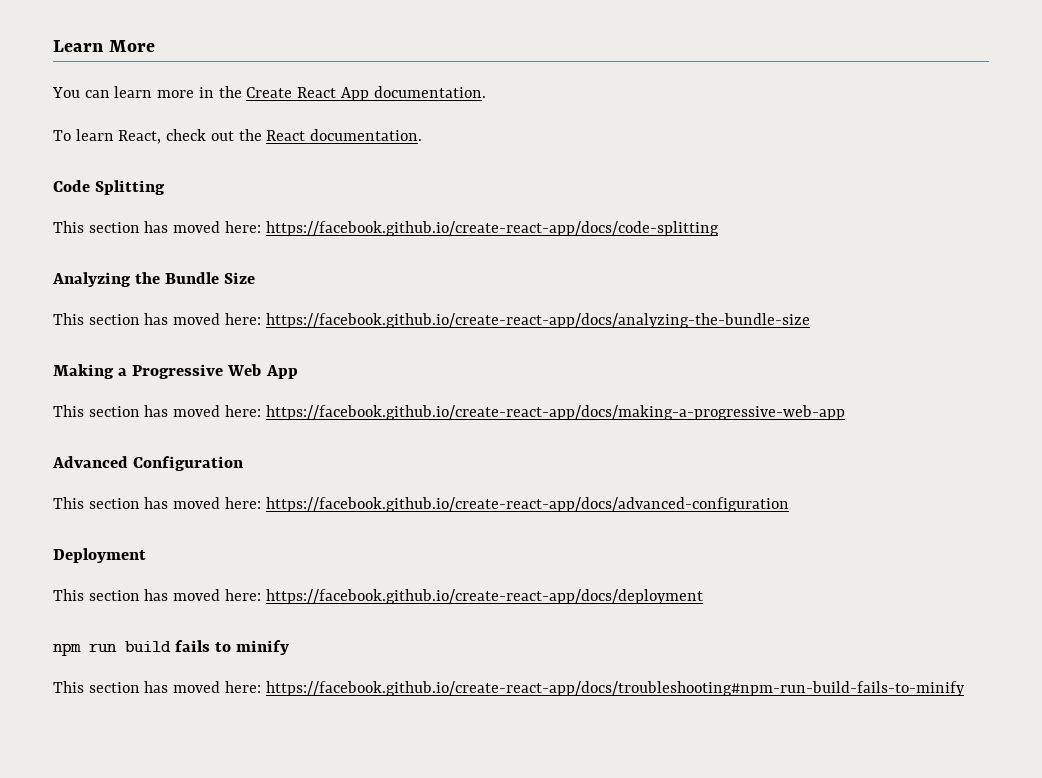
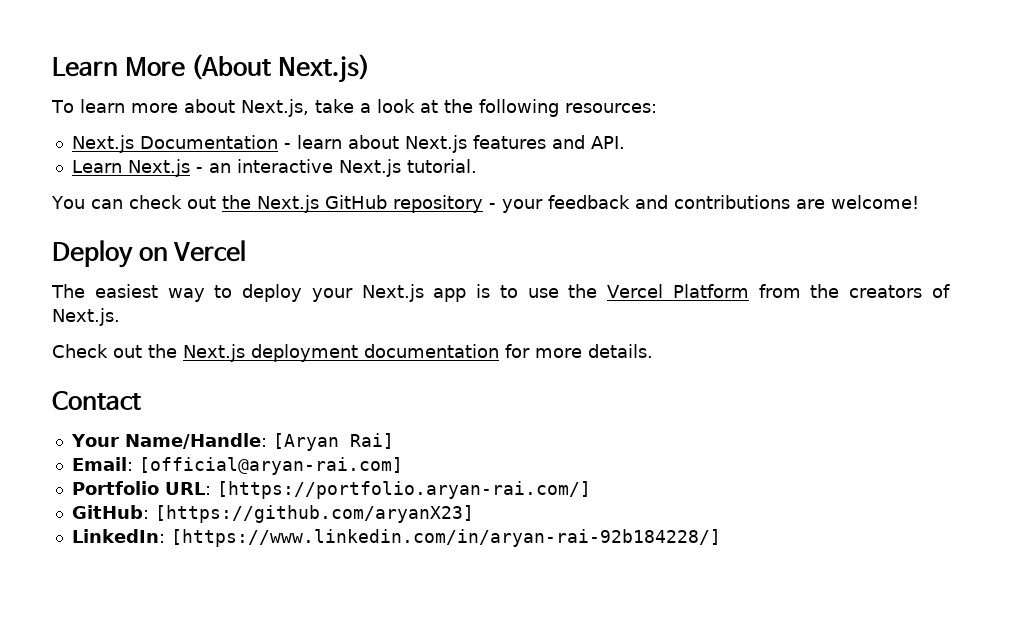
[52,86,486,101] [53,129,423,144] [53,180,166,195] [53,221,719,236] [52,272,256,287] [53,313,810,328] [53,364,298,379] [53,405,845,420] [52,456,245,471] [53,497,789,512] [53,548,146,563] [53,589,703,604] [53,640,290,656] [53,681,965,696] // You can learn more in the Create React App documentation. // To learn React, check out the React documentation. // Code Splitting // This section has moved here: https://facebook.github.io/create-react-app/docs/code-splitting // Analyzing the Bundle Size // This section has moved here: https://facebook.github.io/create-react-app/docs/analyzing-the-bundle-size // Making a Progressive Web App // This section has moved here: https://facebook.github.io/create-react-app/docs/making-a-progressive-web-app // Advanced Configuration // This section has moved here: https://facebook.github.io/create-react-app/docs/advanced-configuration // Deployment // This section has moved here: https://facebook.github.io/create-react-app/docs/deployment // npm run build fails to minify // This section has moved here: https://facebook.github.io/create-react-app/docs/troubleshooting#npm-run-build-fails-to-minify -> [191,54,370,83] [51,99,657,117] [71,135,625,153] [71,159,477,177] [51,195,919,213] [52,240,247,268] [51,284,950,302] [52,308,120,326] [52,344,653,362] [52,391,141,410] [70,433,394,451] [71,457,403,475] [71,481,591,499] [71,505,474,523] [71,529,721,547] (About Next.js) // To learn more about Next.js, take a look at the following resources: // Next.js Documentation - learn about Next.js features and API. // Learn Next.js - an interactive Next.js tutorial. // You can check out the Next.js GitHub repository - your feedback and contributions are welcome! // Deploy on Vercel // The easiest way to deploy your Next.js app is to use the Vercel Platform from the creators of Next.js. // Check out the Next.js deployment documentation for more details. // Contact // Your Name/Handle: [Aryan Rai] // Email: [official@aryan-rai.com] // Portfolio URL: [https://portfolio.aryan-rai.com/] // GitHub: [https://github.com/aryanX23] // LinkedIn: [https://www.linkedin.com/in/aryan-rai-92b184228/]

